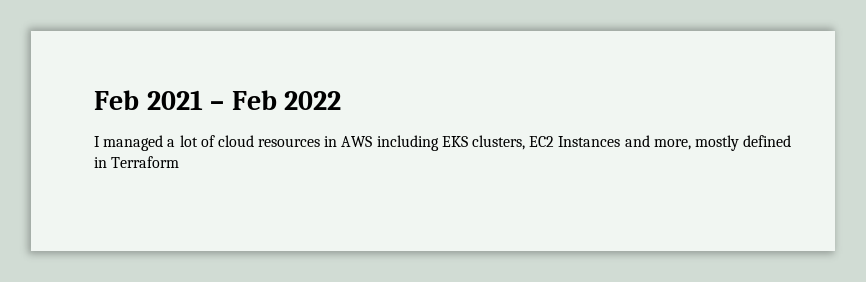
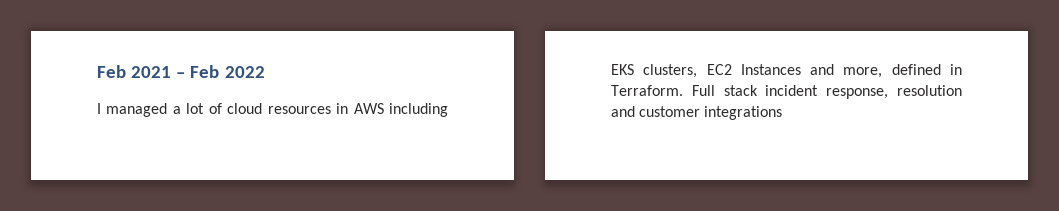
[694,135,739,151] mostly -> (883, 72) none
[111,156,180,168] Terraform -> [611,85,962,99] [611,106,783,120] Terraform. Full stack incident response, resolution and customer integrations

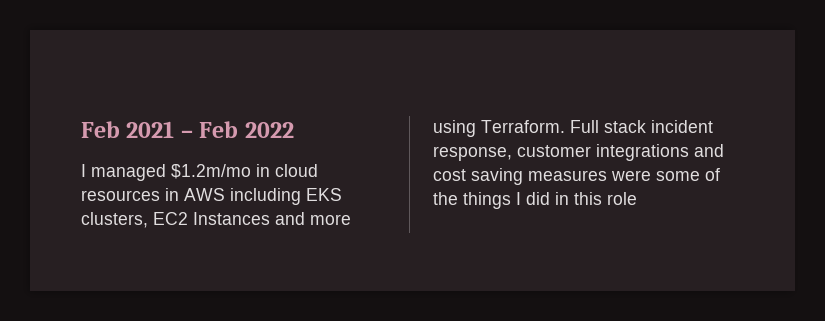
[172,103,222,114] a lot of -> [171,164,270,179] $1.2m/mo in
[843,64,962,78] more, defined in -> [310,214,351,225] [433,120,476,137] more using
[897,85,962,96] [611,106,783,120] resolution and customer integrations -> [517,144,724,161] [433,168,720,185] [433,192,637,209] customer integrations and cost saving measures were some of the things I did in this role

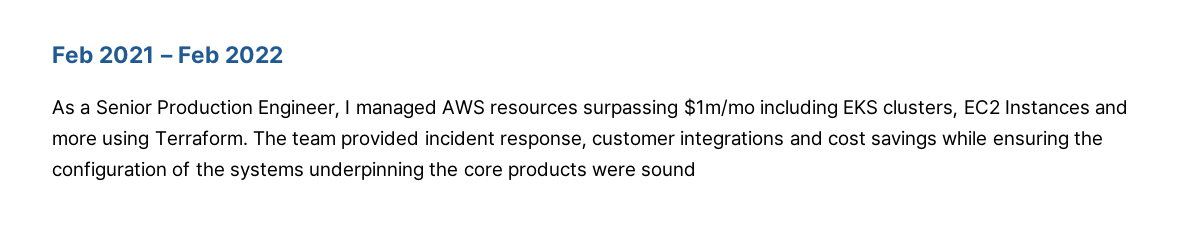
[81,164,318,181] [81,188,225,201] I managed $1.2m/mo in cloud resources in AWS -> [52,98,755,119] As a Senior Production Engineer, I managed AWS resources surpassing $1m/mo
[570,120,646,133] Full stack -> [252,130,420,149] The team provided
[471,168,720,185] [433,192,637,209] saving measures were some of the things I did in this role -> [871,130,1103,150] [52,161,697,181] savings while ensuring the configuration of the systems underpinning the core products were sound

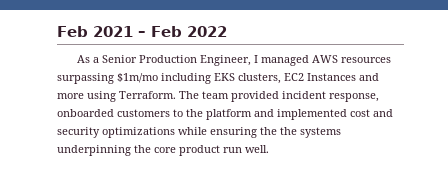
[592,130,938,150] customer integrations and cost savings -> [57,109,393,120] [57,127,175,138] onboarded customers to the platform and implemented cost and security optimizations
[52,161,191,181] configuration of -> (277, 131) none
[507,162,697,180] products were sound -> [179,145,269,156] product run well.

